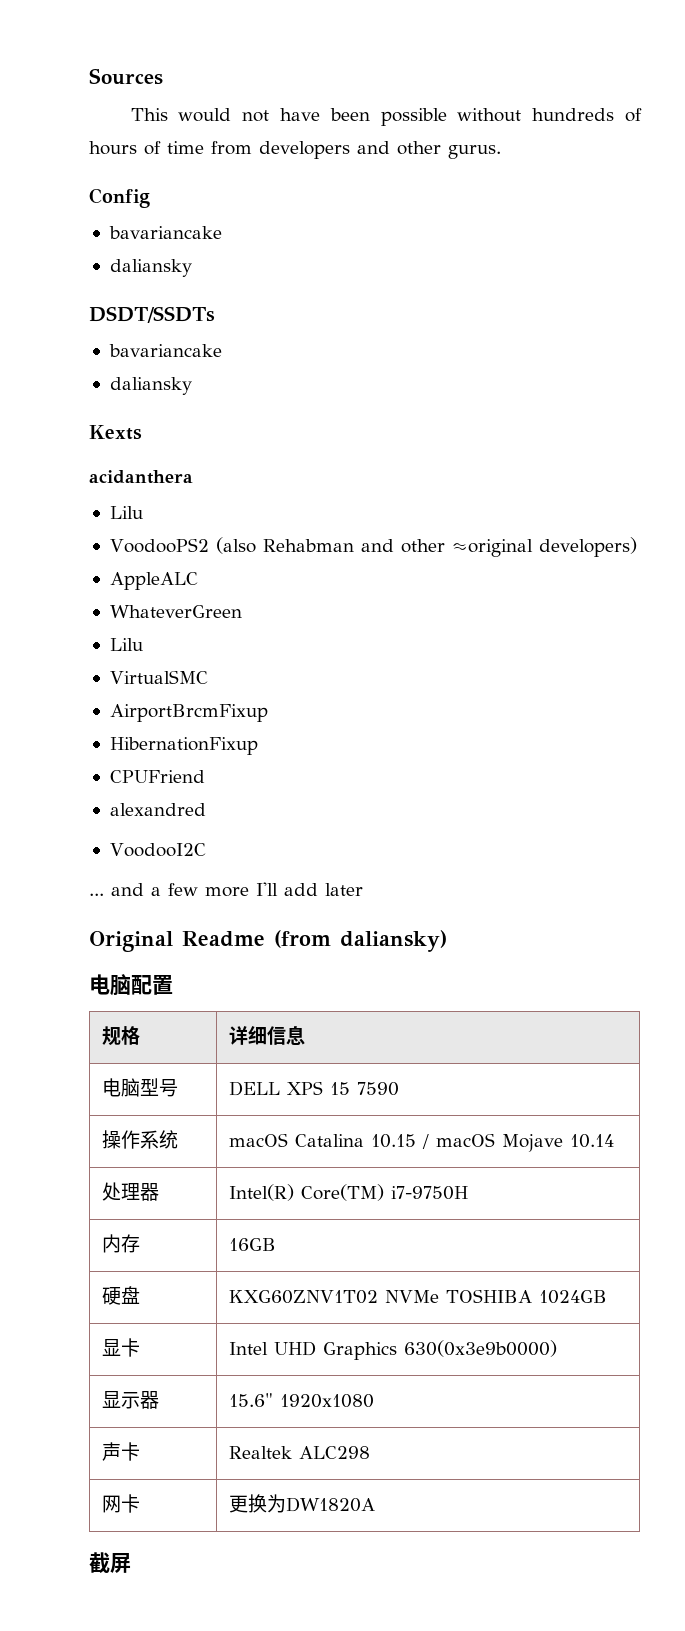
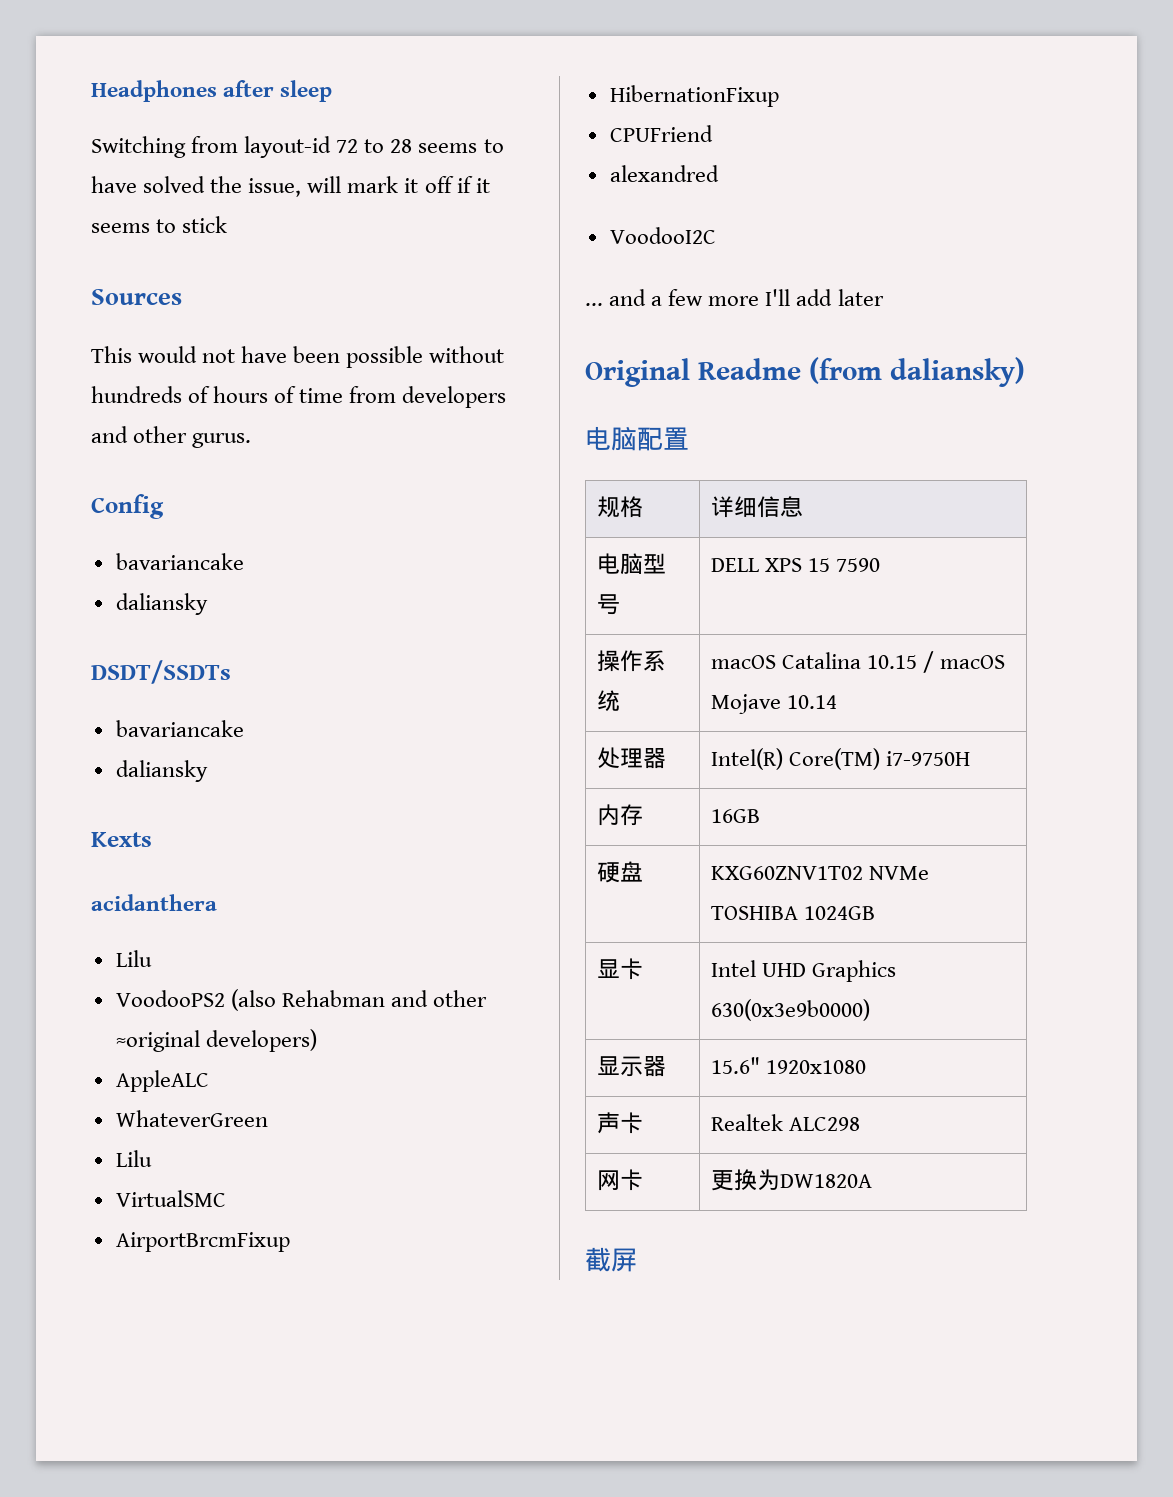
(89, 76) none -> [91,80,333,102] [91,136,504,158] [91,176,490,197] [91,216,228,233] Headphones after sleep // Switching from layout-id 72 to 28 seems to have solved the issue, will mark it off if it seems to stick //

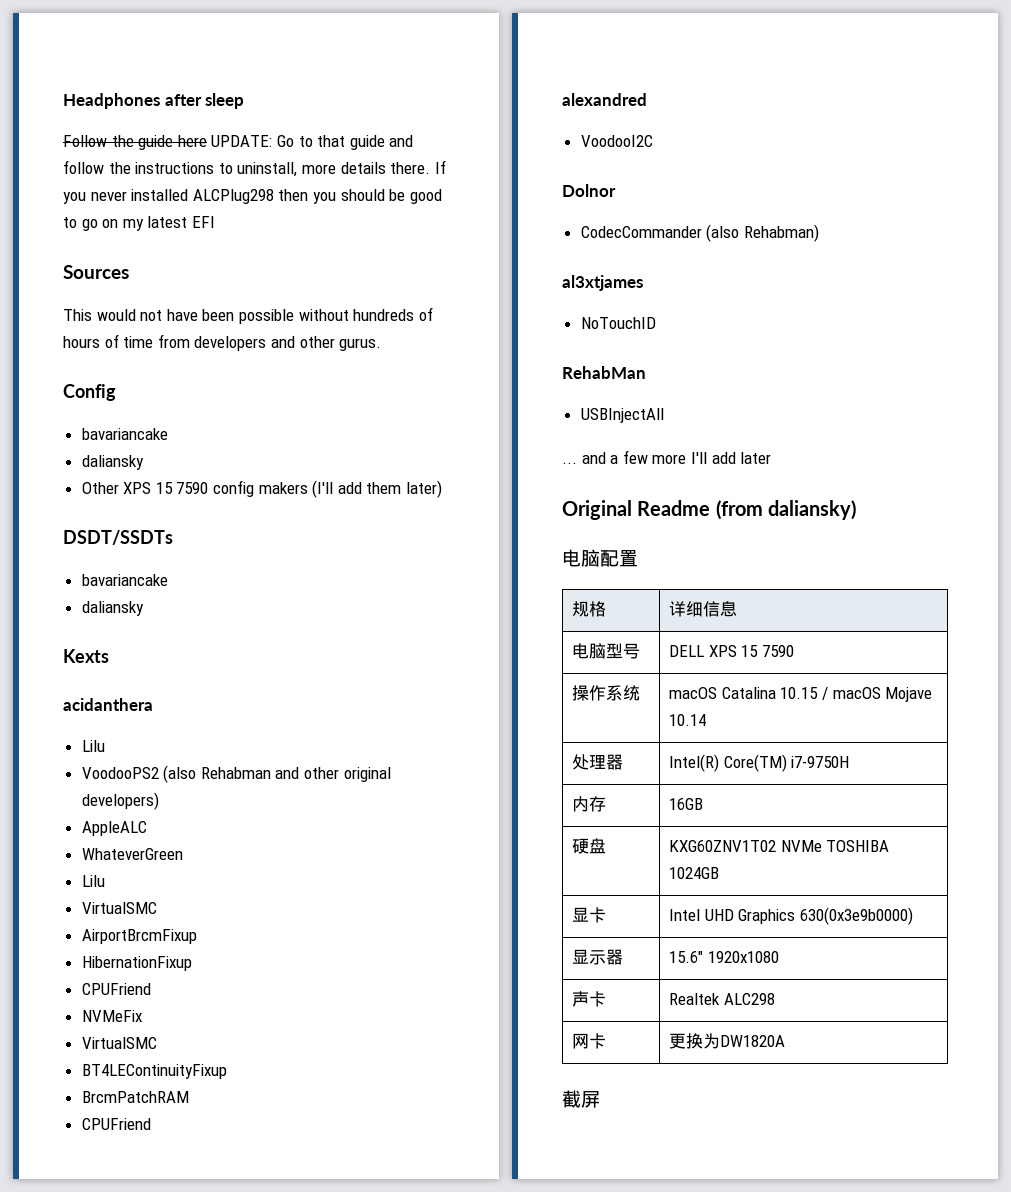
[91,136,504,158] [91,176,490,197] [91,216,228,233] Switching from layout-id 72 to 28 seems to have solved the issue, will mark it off if it seems to stick -> [63,135,414,150] [63,160,446,177] [63,189,442,204] [63,216,215,231] Follow the guide here UPDATE: Go to that guide and follow the instructions to uninstall, more details there. If you never installed ALCPlug298 then you should be good to go on my latest EFI
(208, 604) none -> [81,480,443,498] // Other XPS 15 7590 config makers (I'll add them later)
[115,1030,200,1052] ≈original -> [343,767,391,782] original
[609,165,719,182] [609,227,716,244] alexandred // VoodooI2C -> [81,1010,142,1022] [81,1037,157,1049] [81,1064,227,1079] [81,1091,189,1103] [81,1118,151,1130] [562,93,647,106] [580,135,653,147] [562,184,616,197] [580,224,819,242] [562,275,643,291] [580,317,656,329] [562,366,646,379] [580,408,664,423] NVMeFix // VirtualSMC // BT4LEContinuityFixup // BrcmPatchRAM // CPUFriend // alexandred // VoodooI2C // Dolnor // CodecCommander (also Rehabman) // al3xtjames // NoTouchID // RehabMan // USBInjectAll

